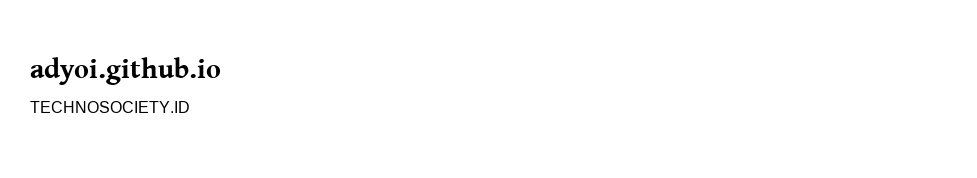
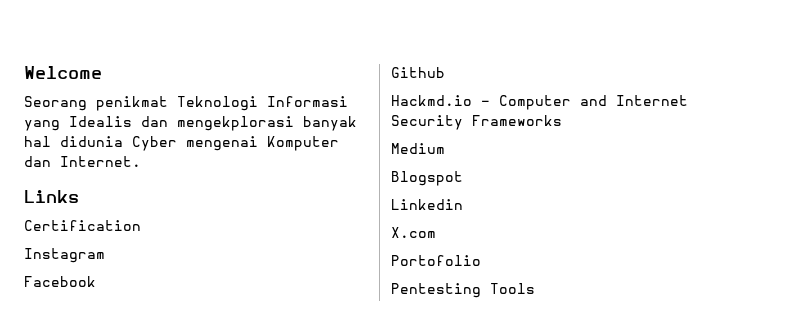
[30,57,221,85] [30,101,190,113] adyoi.github.io // TECHNOSOCIETY.ID -> [24,66,102,79] [24,96,348,111] [24,116,357,131] [24,136,339,151] [24,156,141,167] [24,190,79,203] [24,220,141,231] [24,248,105,263] [24,276,96,287] [391,67,445,78] [391,95,688,110] [391,115,562,130] [391,143,445,154] [391,171,463,186] [391,199,463,210] [391,227,436,238] [391,255,481,266] [391,283,535,298] Welcome // Seorang penikmat Teknologi Informasi yang Idealis dan mengekplorasi banyak hal didunia Cyber mengenai Komputer dan Internet. // Links // Certification // Instagram // Facebook // Github // Hackmd.io - Computer and Internet Security Frameworks // Medium // Blogspot // Linkedin // X.com // Portofolio // Pentesting Tools

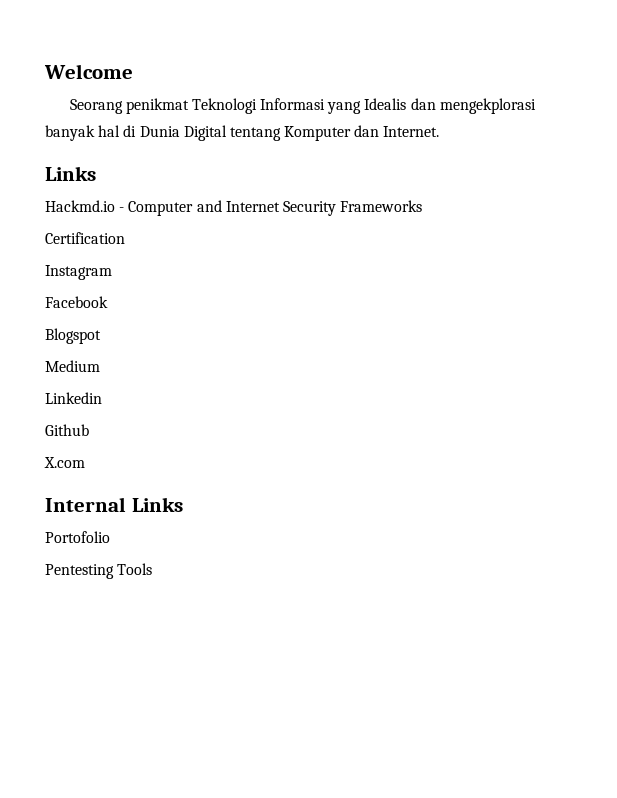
[60,136,258,151] didunia Cyber mengenai -> [123,125,281,141] di Dunia Digital tentang
[24,220,141,231] [24,248,105,263] [24,276,96,287] [391,67,445,78] // Certification // Instagram // Facebook // Github -> (96, 173) none
[391,143,445,154] Medium -> [45,232,125,244] [45,265,112,280] [45,296,108,308] Certification // Instagram // Facebook
(463, 178) none -> [45,360,100,372] // Medium
(463, 204) none -> [45,424,89,436] // Github
(436, 232) none -> [45,497,183,512] // Internal Links

